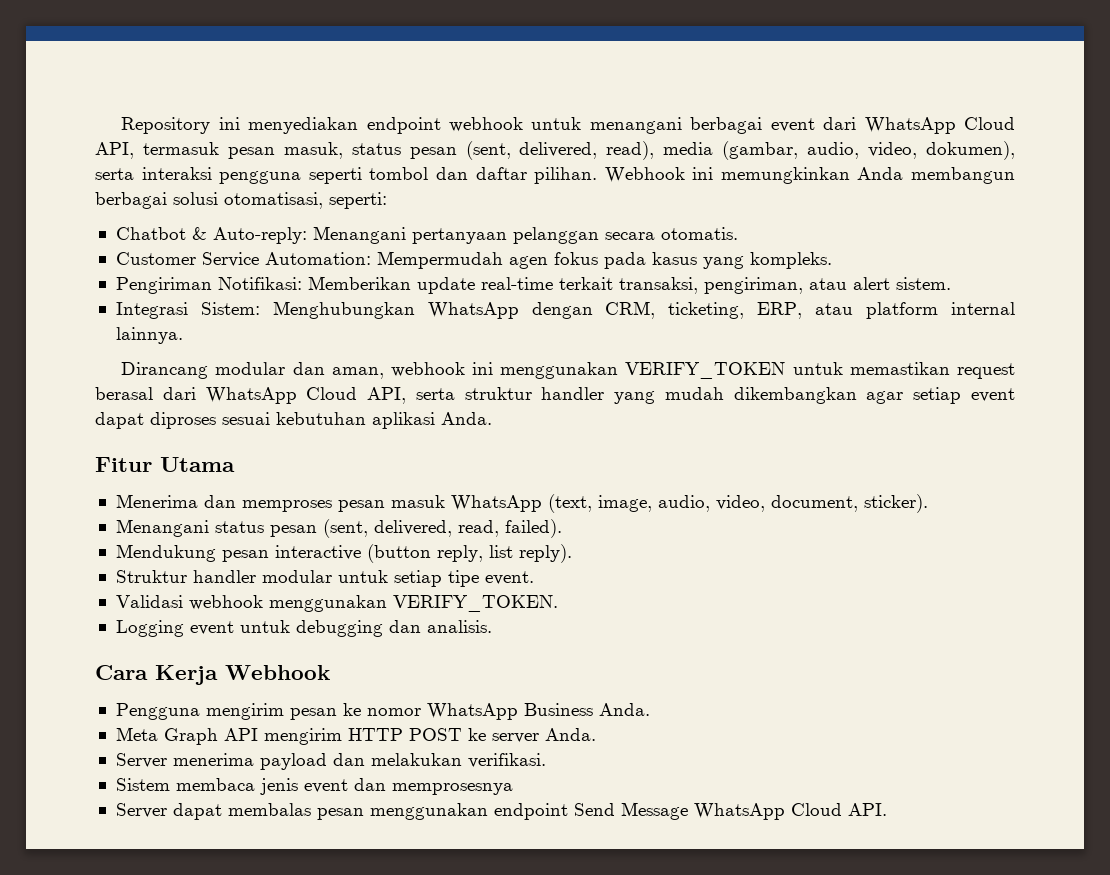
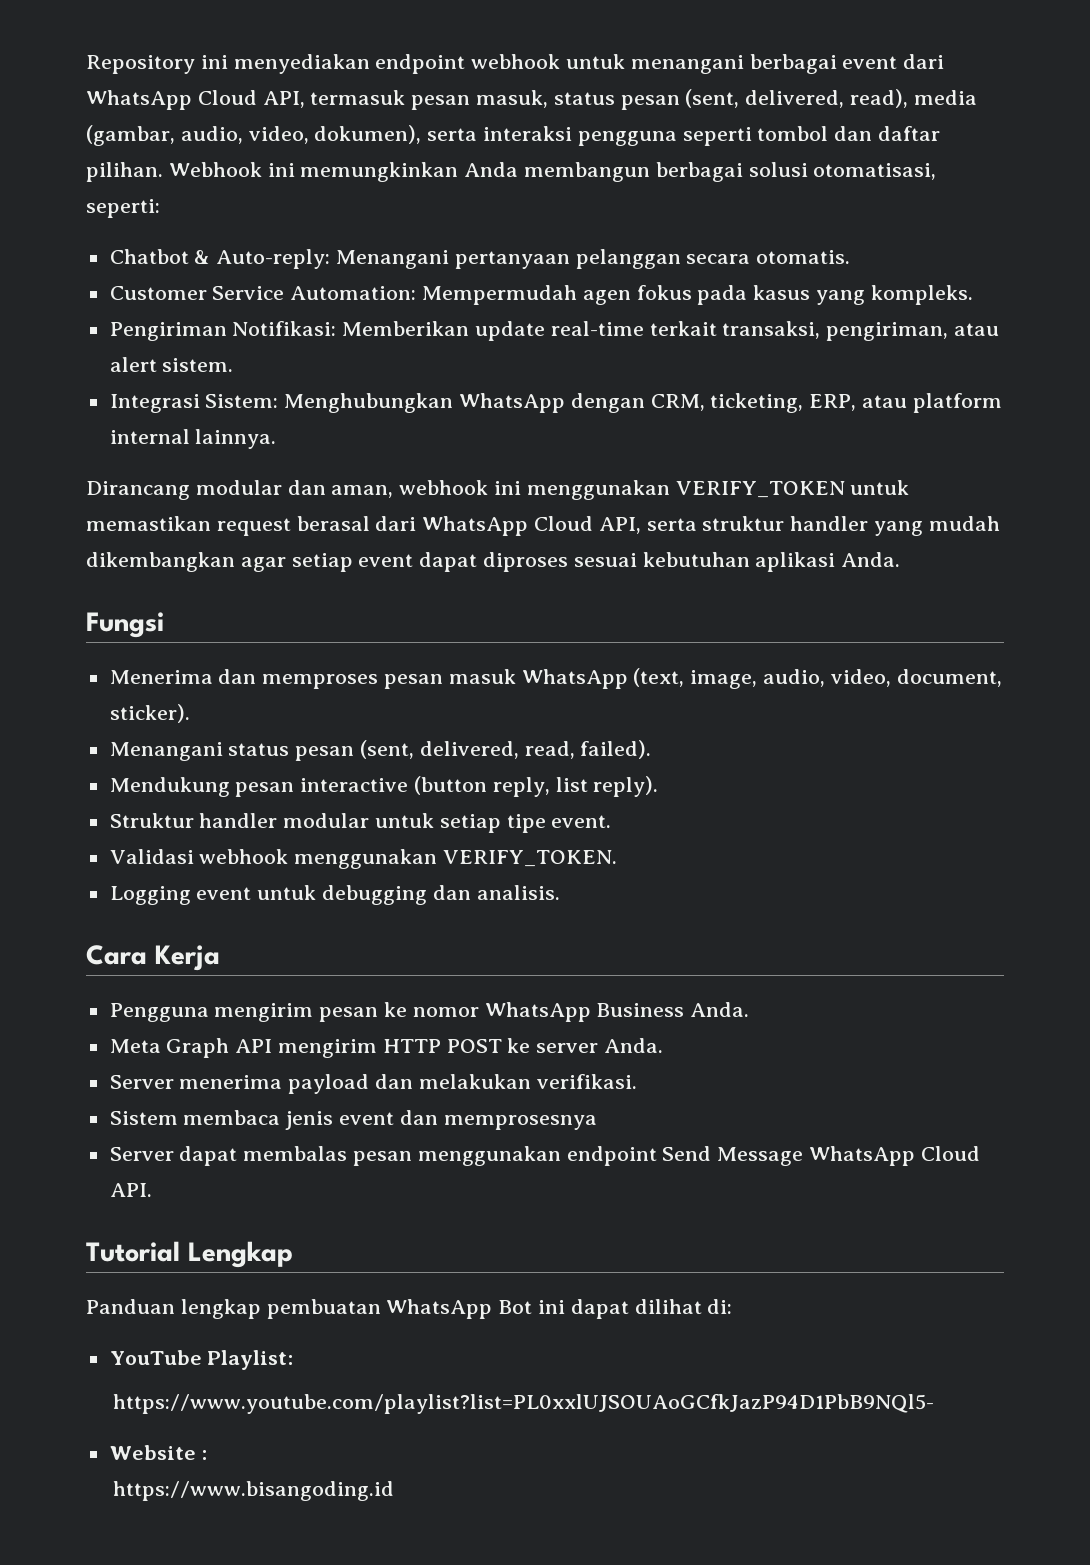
[95,457,235,472] Fitur Utama -> [86,612,164,638] Fungsi
[225,665,330,680] Webhook -> (220, 958) none
(887, 809) none -> [86,1241,293,1268] [86,1299,733,1319] [109,1350,294,1370] [112,1394,934,1414] [109,1445,208,1460] [112,1481,394,1501] // Tutorial Lengkap // Panduan lengkap pembuatan WhatsApp Bot ini dapat dilihat di: // YouTube Playlist: // https://www.youtube.com/playlist?list=PL0xxlUJSOUAoGCfkJazP94D1PbB9NQl5- // Website : // https://www.bisangoding.id

